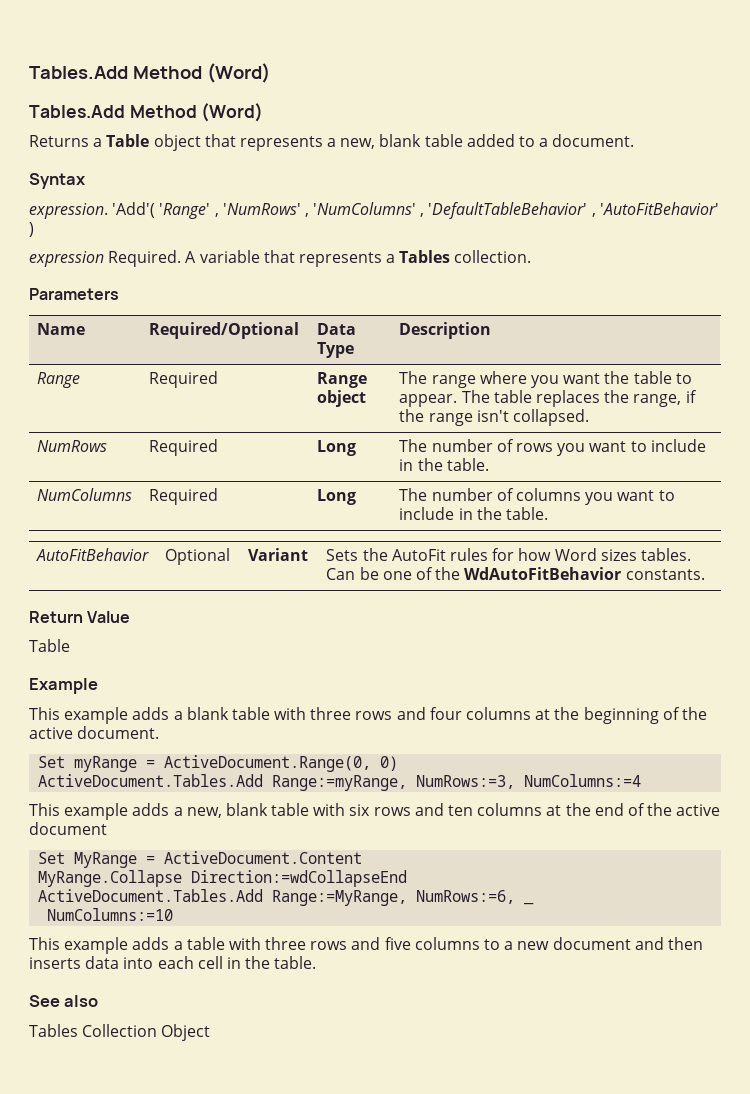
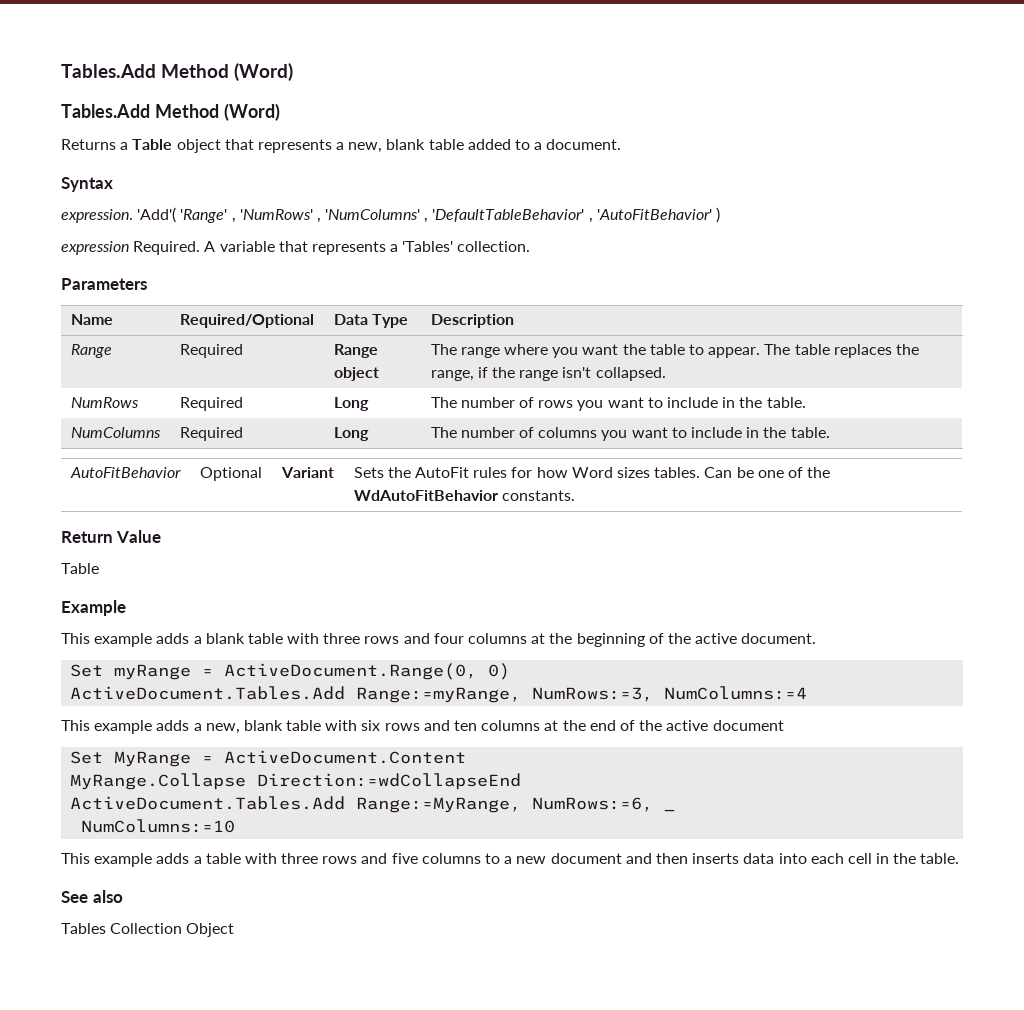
[399,250,451,263] Tables -> [402,241,454,252] 'Tables'

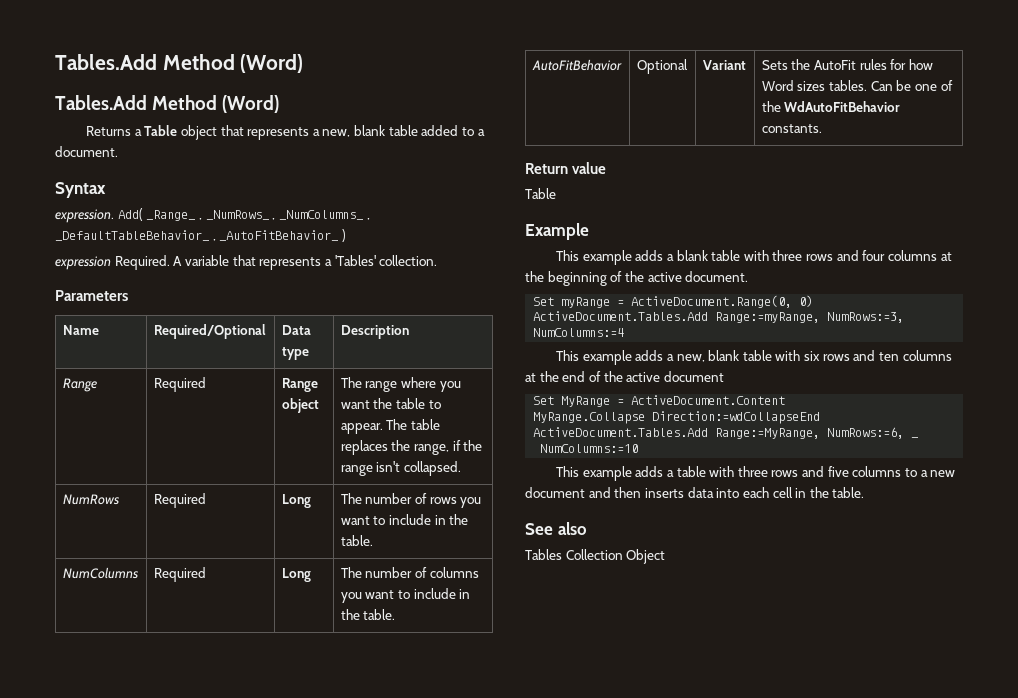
[137,207,712,223] 'Add'( 'Range' , 'NumRows' , 'NumColumns' , 'DefaultTableBehavior' , 'AutoFitBehavior' -> [117,208,370,221] [55,230,339,241] Add( _Range_ , _NumRows_ , _NumColumns_ , _DefaultTableBehavior_ , _AutoFitBehavior_
[371,314,408,328] Type -> [281,347,309,360] type
[116,530,162,543] Value -> [572,162,607,174] value

